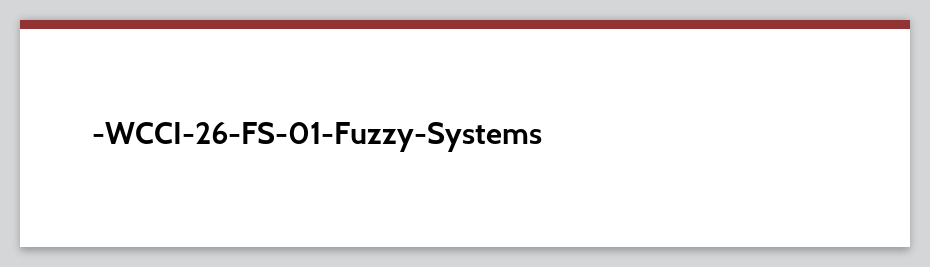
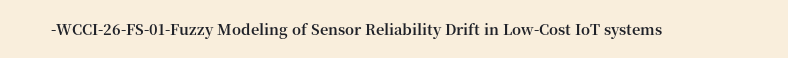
[92,122,542,152] -WCCI-26-FS-01-Fuzzy-Systems -> [51,23,662,39] -WCCI-26-FS-01-Fuzzy Modeling of Sensor Reliability Drift in Low-Cost IoT systems

